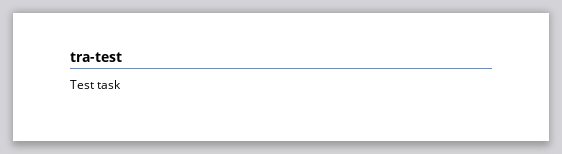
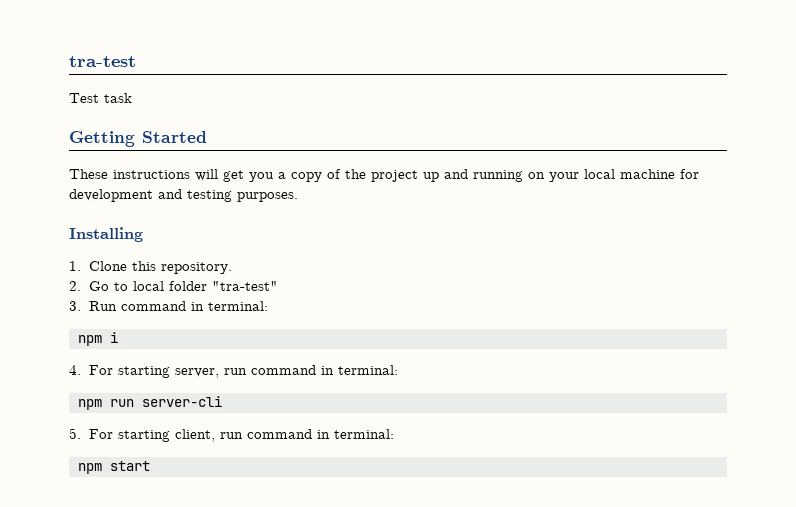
(122, 84) none -> [69,131,207,147] [69,169,699,182] [69,189,298,202] [69,227,143,242] [69,261,232,274] [69,281,278,291] [69,301,268,311] [78,332,118,346] [69,365,398,378] [78,396,222,410] [69,428,394,442] [78,461,150,474] // Getting Started // These instructions will get you a copy of the project up and running on your local machine for development and testing purposes. // Installing // 1. Clone this repository. // 2. Go to local folder "tra-test" // 3. Run command in terminal: // npm i // 4. For starting server, run command in terminal: // npm run server-cli // 5. For starting client, run command in terminal: // npm start

